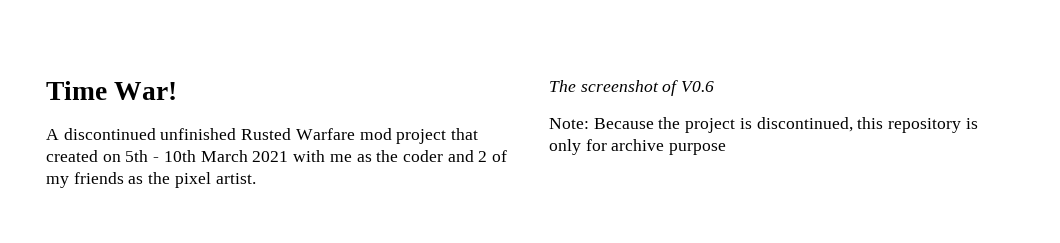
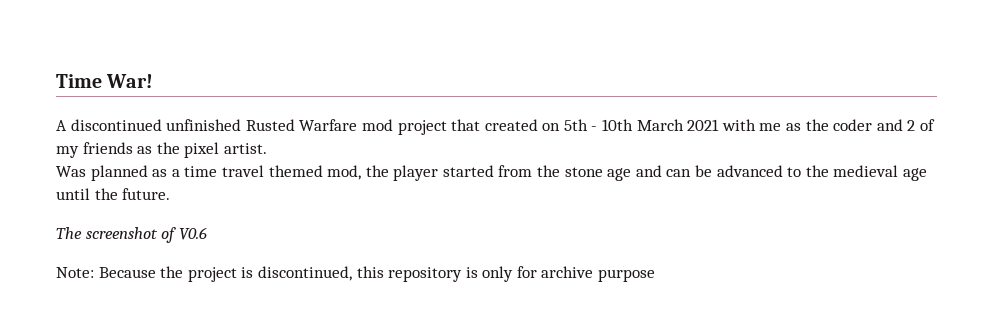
(256, 178) none -> [56,165,927,181] [56,188,171,200] // Was planned as a time travel themed mod, the player started from the stone age and can be advanced to the medieval age until the future.

